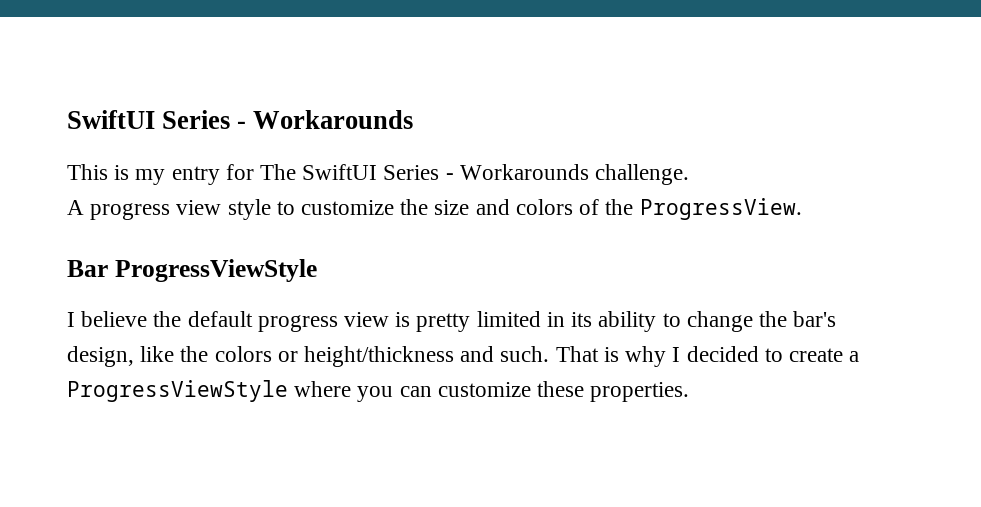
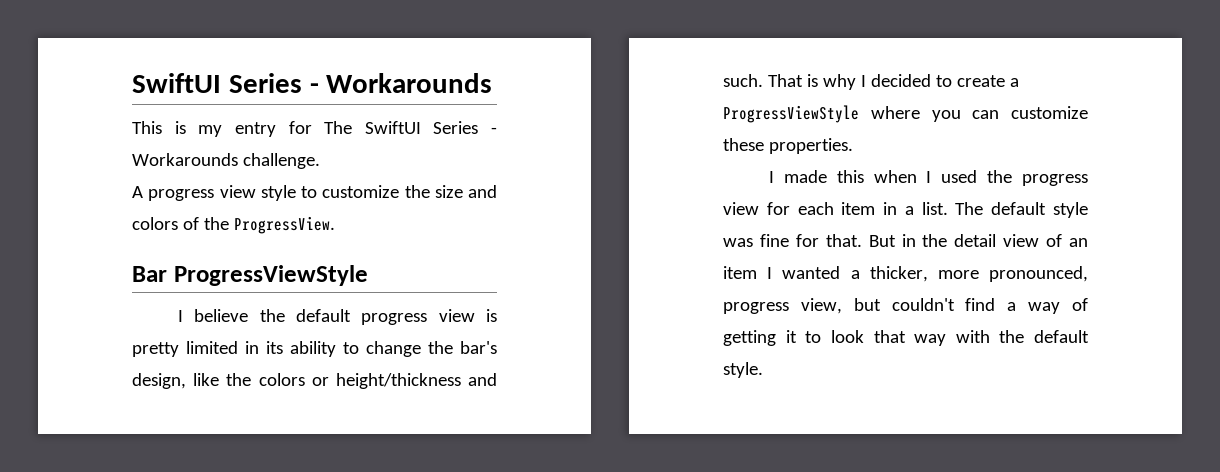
(690, 392) none -> [768,170,1088,186] [723,202,1088,218] [723,234,1088,247] [723,266,1088,282] [723,298,1088,314] [723,330,1089,346] [723,362,763,378] // I made this when I used the progress view for each item in a list. The default style was fine for that. But in the detail view of an item I wanted a thicker, more pronounced, progress view, but couldn't find a way of getting it to look that way with the default style.

